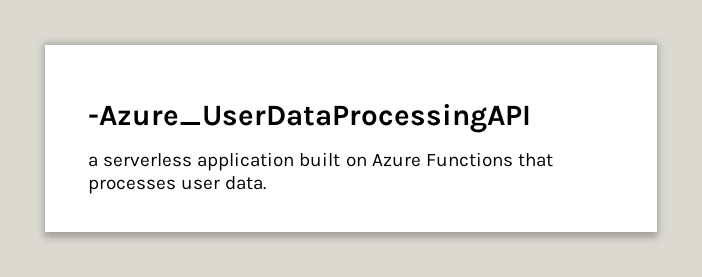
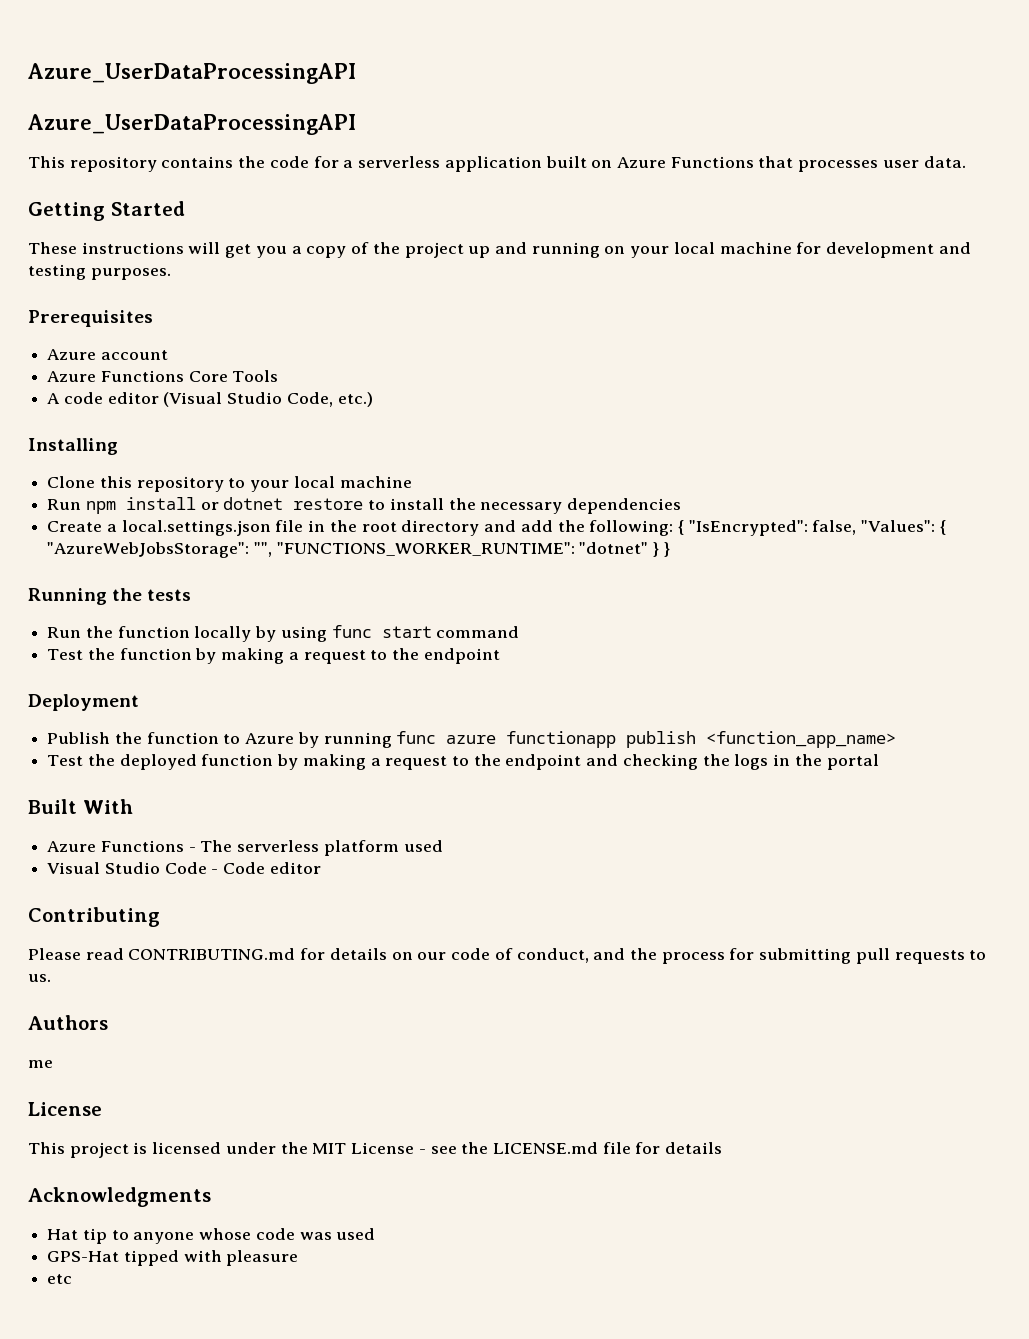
[88,104,531,133] -Azure_UserDataProcessingAPI // -> [28,63,356,84] [28,114,356,135] [28,156,339,172] Azure_UserDataProcessingAPI // Azure_UserDataProcessingAPI // This repository contains the code for
(267, 183) none -> [28,201,185,221] [28,242,971,258] [28,264,171,280] [28,310,153,327] [47,349,168,360] [47,370,279,382] [47,392,373,407] [28,438,118,455] [47,476,412,492] [47,497,682,514] [47,520,946,536] [47,542,670,558] [28,588,192,605] [47,625,520,642] [47,648,500,664] [28,694,139,711] [47,731,897,748] [47,754,879,770] [28,799,133,814] [47,840,443,856] [47,862,321,874] [28,907,160,927] [28,948,987,964] [28,974,51,982] [28,1015,108,1030] [28,1060,53,1068] [28,1102,102,1116] [28,1142,723,1158] [28,1187,211,1207] [47,1228,376,1244] [47,1250,299,1266] [47,1274,73,1284] // Getting Started // These instructions will get you a copy of the project up and running on your local machine for development and testing purposes. // Prerequisites // Azure account // Azure Functions Core Tools // A code editor (Visual Studio Code, etc.) // Installing // Clone this repository to your local machine // Run npm install or dotnet restore to install the necessary dependencies // Create a local.settings.json file in the root directory and add the following: { "IsEncrypted": false, "Values": { "AzureWebJobsStorage": "", "FUNCTIONS_WORKER_RUNTIME": "dotnet" } } // Running the tests // Run the function locally by using func start command // Test the function by making a request to the endpoint // Deployment // Publish the function to Azure by running func azure functionapp publish <function_app_name> // Test the deployed function by making a request to the endpoint and checking the logs in the portal // Built With // Azure Functions - The serverless platform used // Visual Studio Code - Code editor // Contributing // Please read CONTRIBUTING.md for details on our code of conduct, and the process for submitting pull requests to us. // Authors // me // License // This project is licensed under the MIT License - see the LICENSE.md file for details // Acknowledgments // Hat tip to anyone whose code was used // GPS-Hat tipped with pleasure // etc

